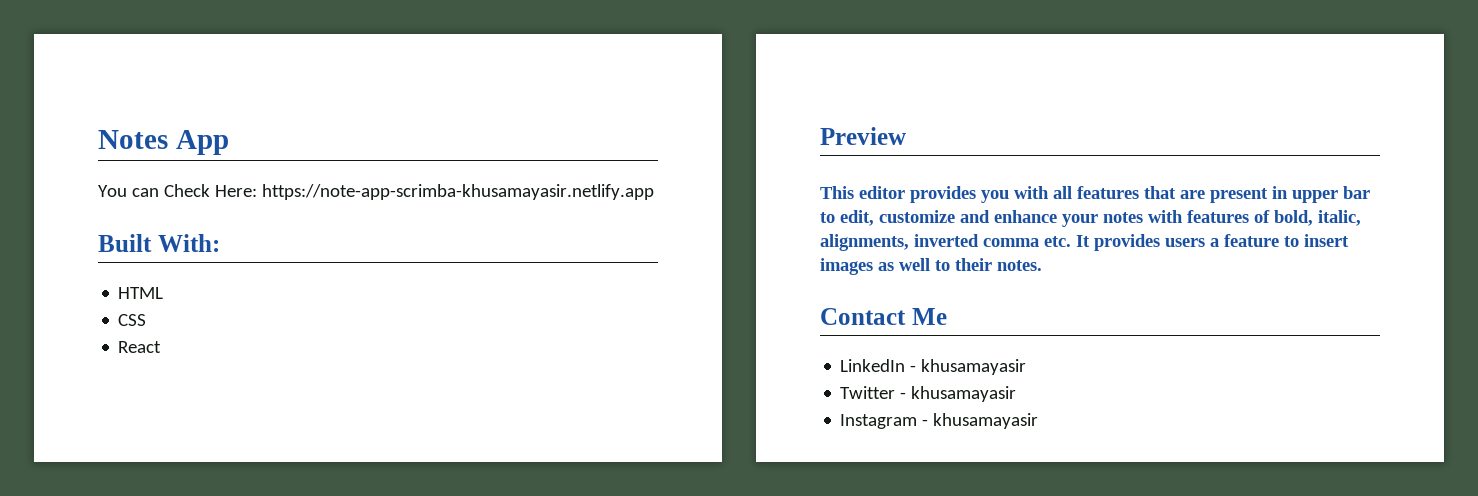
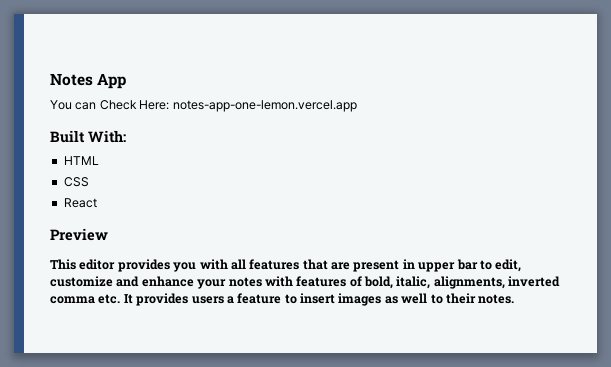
[261,184,654,200] https://note-app-scrimba-khusamayasir.netlify.app -> [172,100,357,112] notes-app-one-lemon.vercel.app
[820,308,947,325] [840,359,1027,375] [840,386,1017,402] [840,413,1039,429] // Contact Me // LinkedIn - khusamayasir // Twitter - khusamayasir // Instagram - khusamayasir -> (515, 299) none

